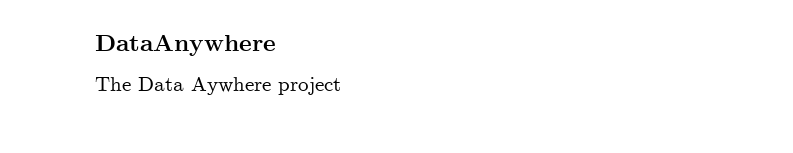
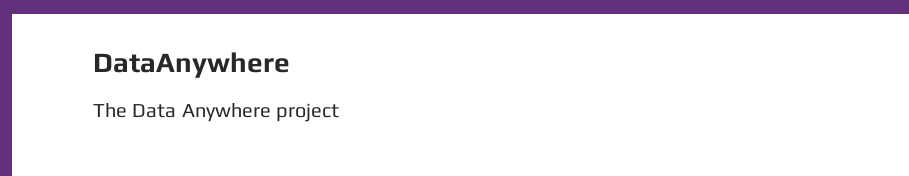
[191,77,271,95] Aywhere -> [181,103,271,122] Anywhere

